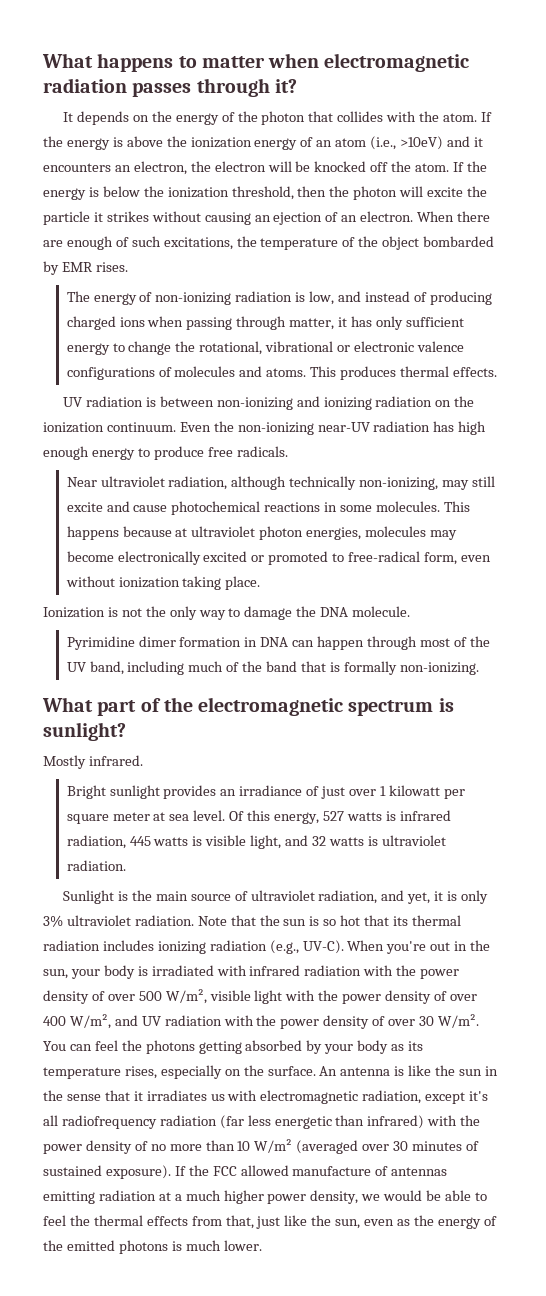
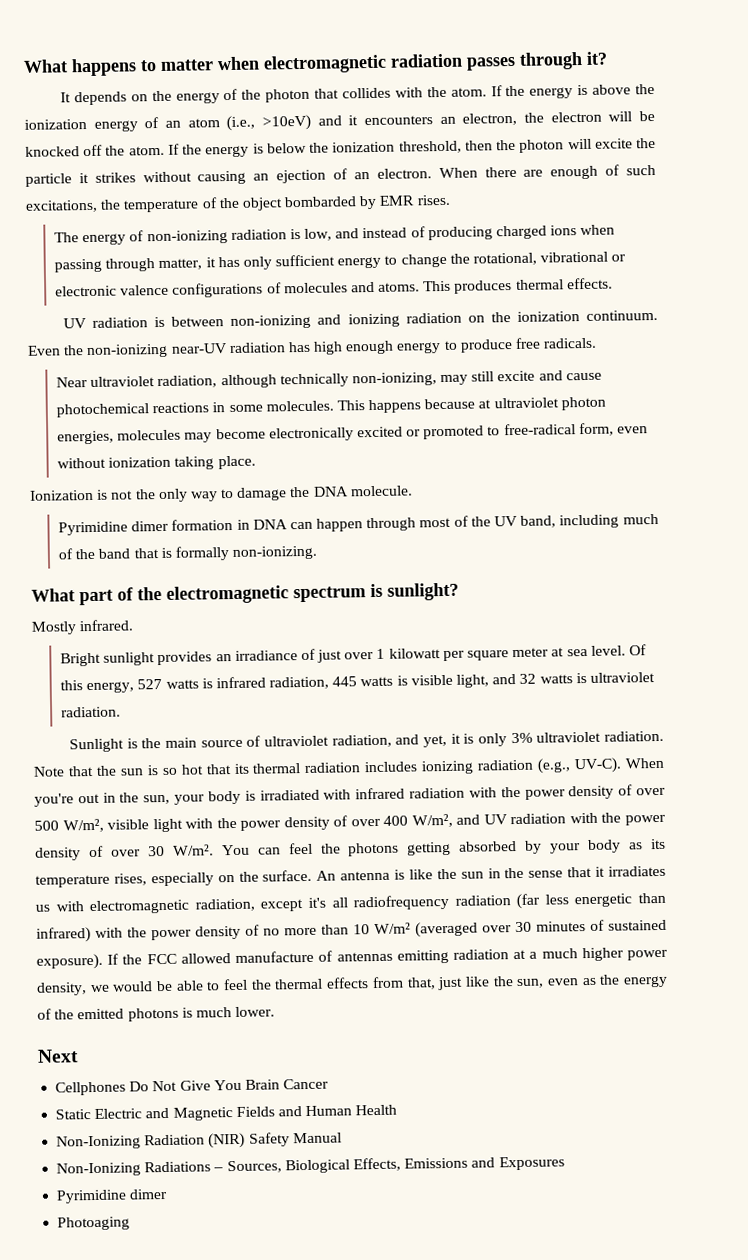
(262, 1245) none -> [37,1049,79,1063] [55,1078,330,1096] [55,1104,398,1121] [56,1132,342,1150] [56,1156,565,1177] [56,1188,169,1204] [57,1216,131,1231] // Next // Cellphones Do Not Give You Brain Cancer // Static Electric and Magnetic Fields and Human Health // Non-Ionizing Radiation (NIR) Safety Manual // Non-Ionizing Radiations – Sources, Biological Effects, Emissions and Exposures // Pyrimidine dimer // Photoaging

